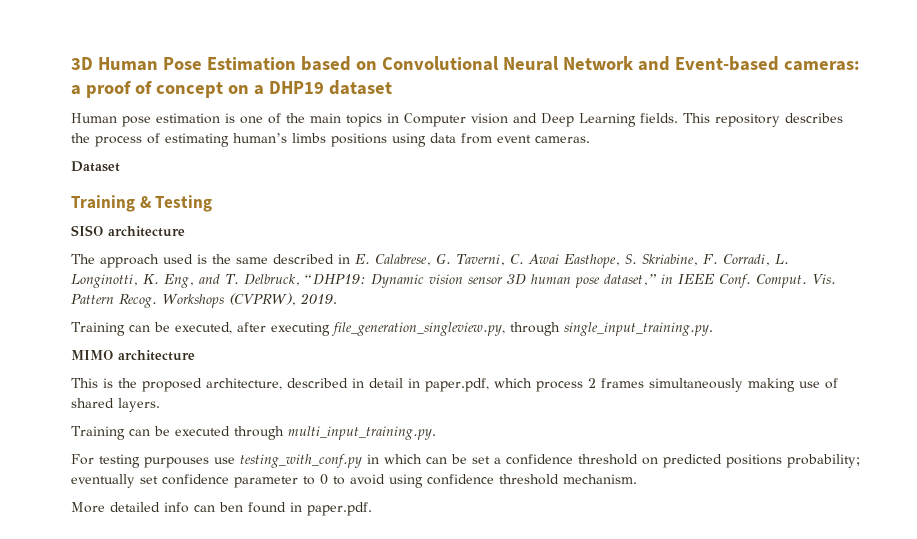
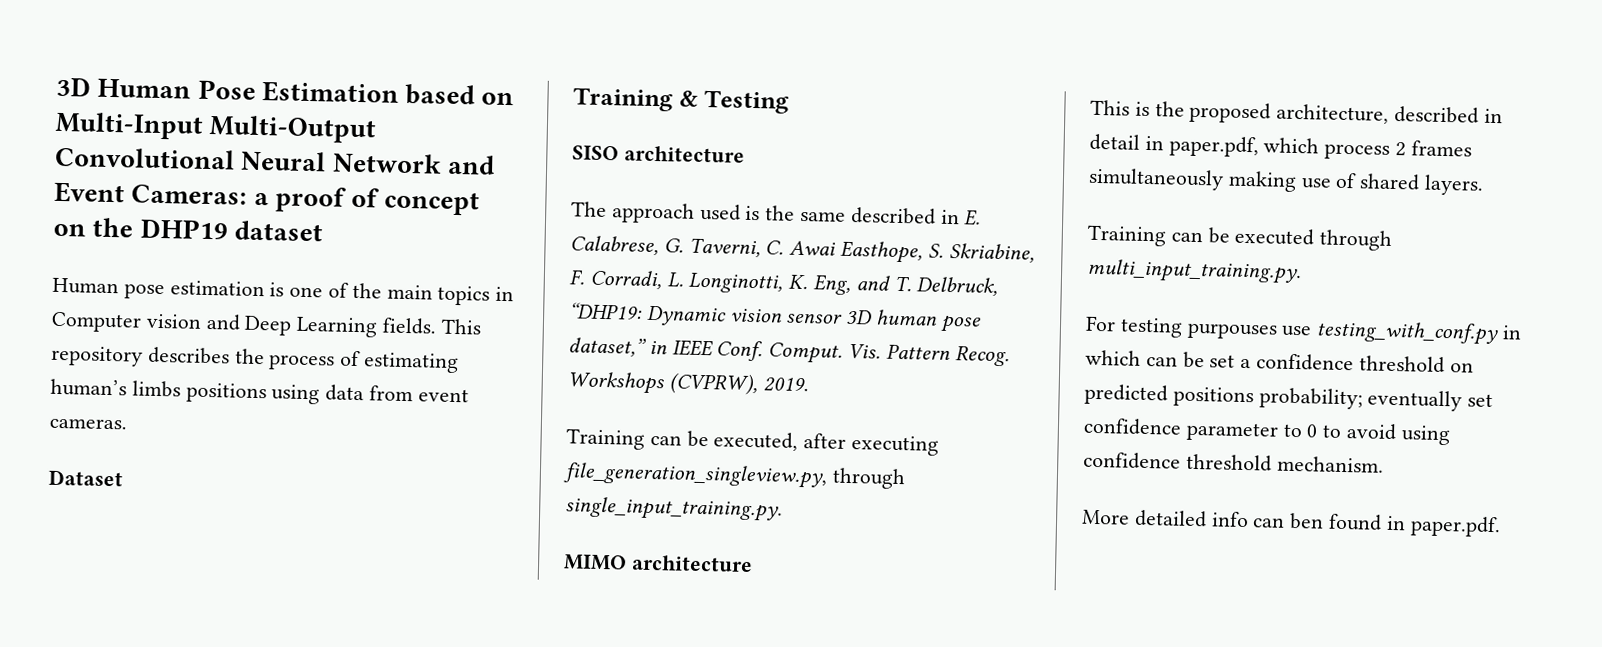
(377, 65) none -> [55,111,378,144] Multi-Input Multi-Output
[674,56,860,71] Event-based cameras: -> [54,181,248,205] Event Cameras:
[253,85,264,95] a -> [92,217,134,238] the

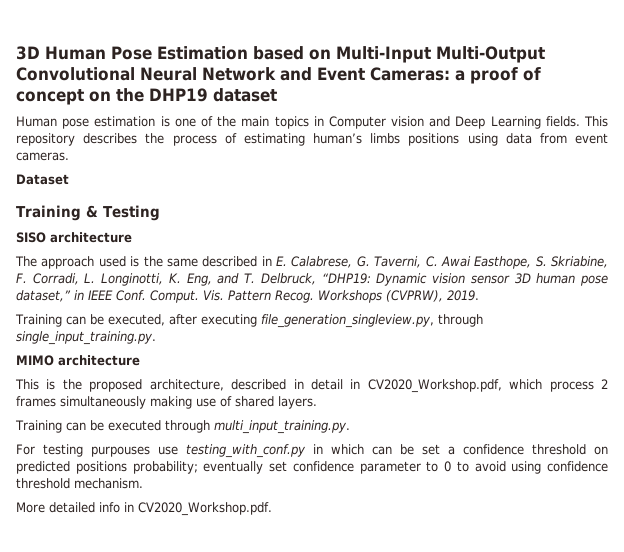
[1168,135,1259,158] paper.pdf, -> [367,379,502,393] CV2020_Workshop.pdf,
[1252,512,1501,538] can ben found in paper.pdf. -> [124,502,272,516] in CV2020_Workshop.pdf.

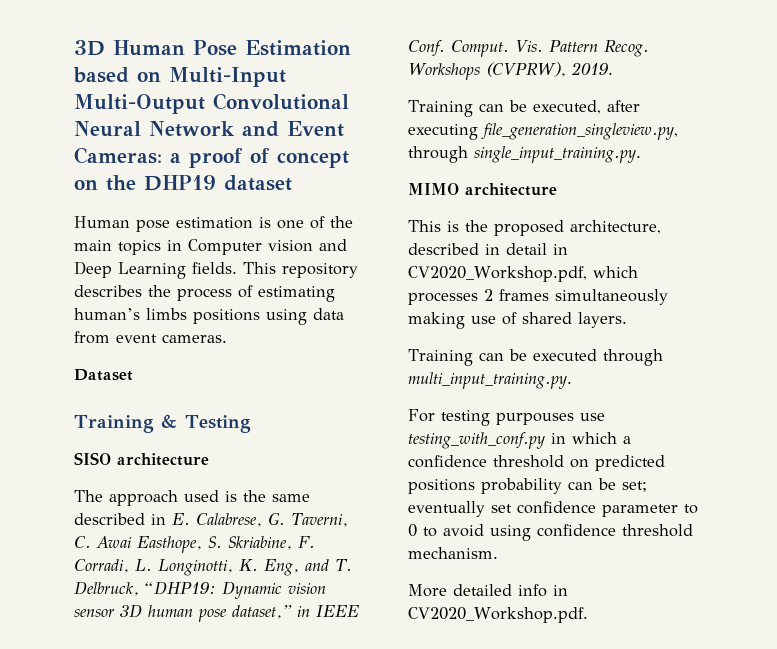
[549,381,594,392] process -> [408,292,478,305] processes
[372,444,440,455] can be set -> (617, 438) none
[132,461,198,474] probability; -> [481,478,647,494] probability can be set;

